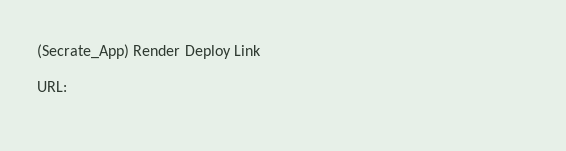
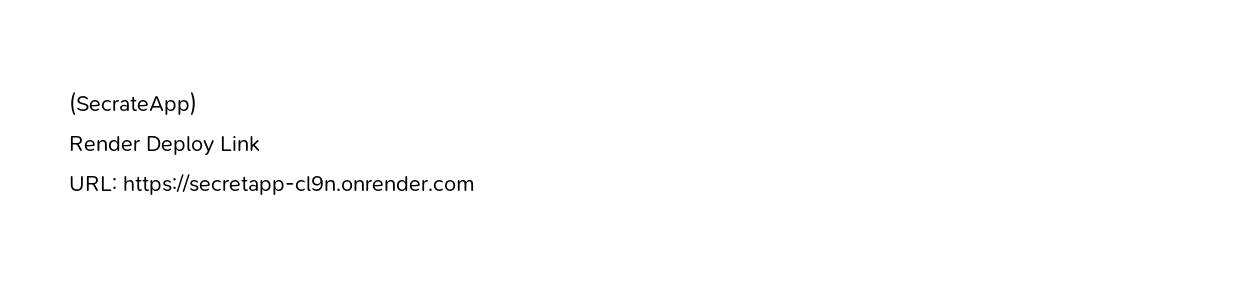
[37,44,129,59] (Secrate_App) -> [69,91,197,116] (SecrateApp) //
(67, 86) none -> [123,173,475,195] https://secretapp-cl9n.onrender.com

